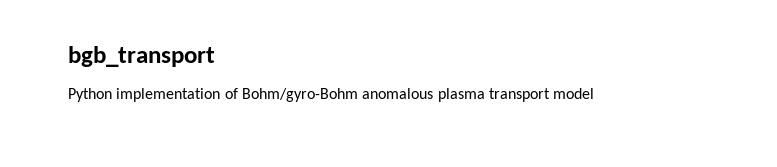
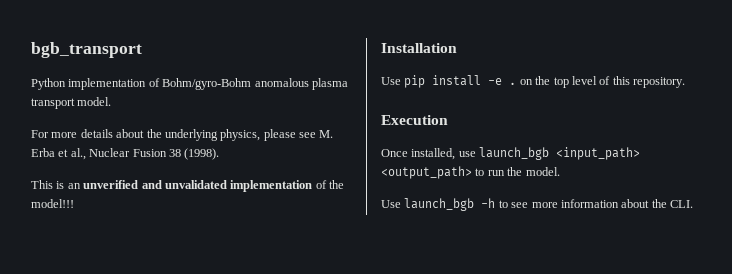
[553,88,595,99] model -> [77,97,112,106] [31,129,334,141] [31,148,220,160] [31,180,344,192] [31,199,74,208] [381,43,457,53] [381,75,685,88] [381,115,448,125] [381,147,641,160] [381,166,560,179] [381,198,693,211] model. // For more details about the underlying physics, please see M. Erba et al., Nuclear Fusion 38 (1998). // This is an unverified and unvalidated implementation of the model!!! // Installation // Use pip install -e . on the top level of this repository. // Execution // Once installed, use launch_bgb <input_path> <output_path> to run the model. // Use launch_bgb -h to see more information about the CLI.

